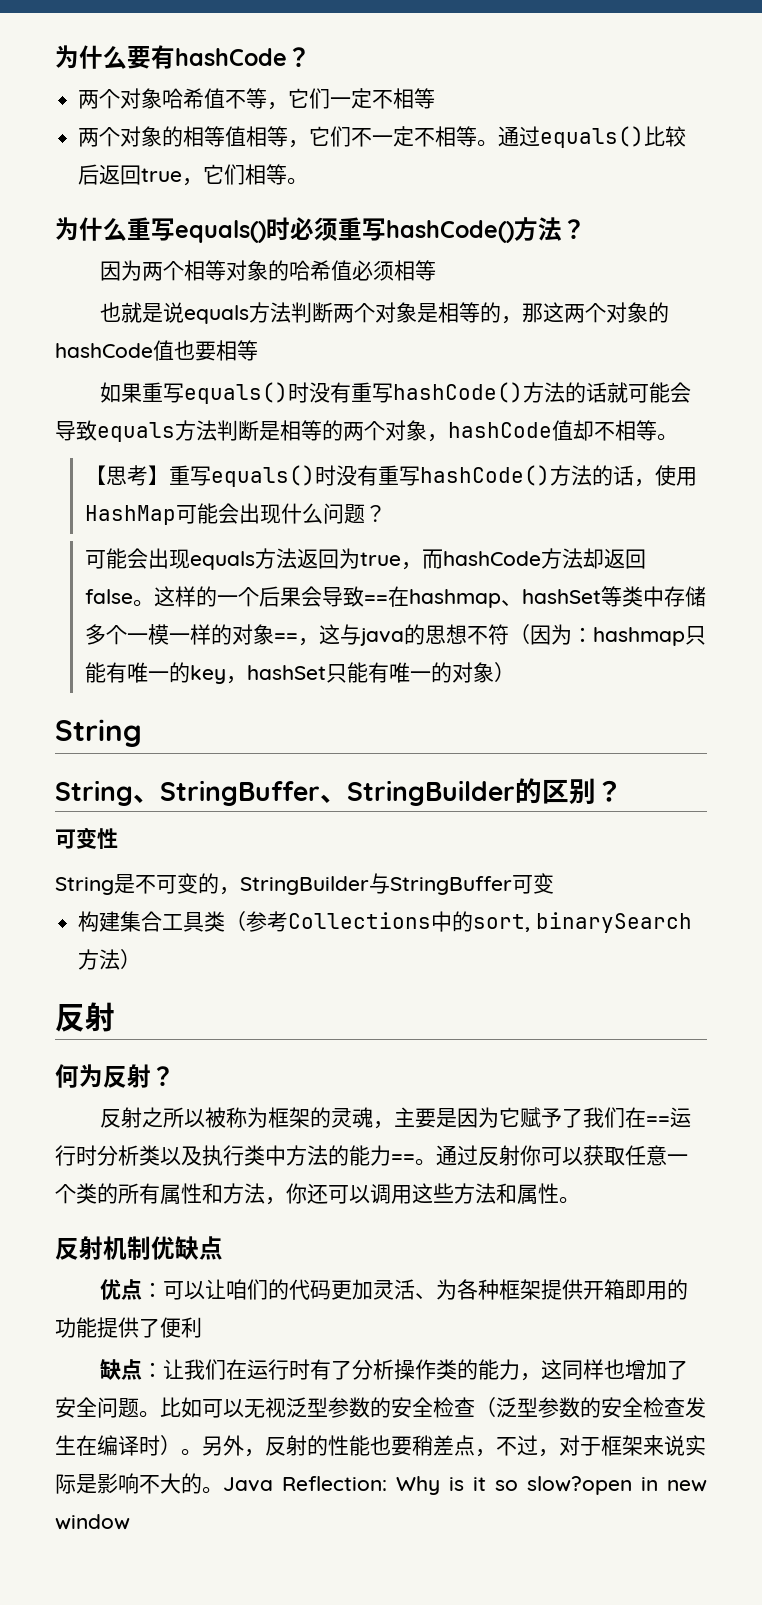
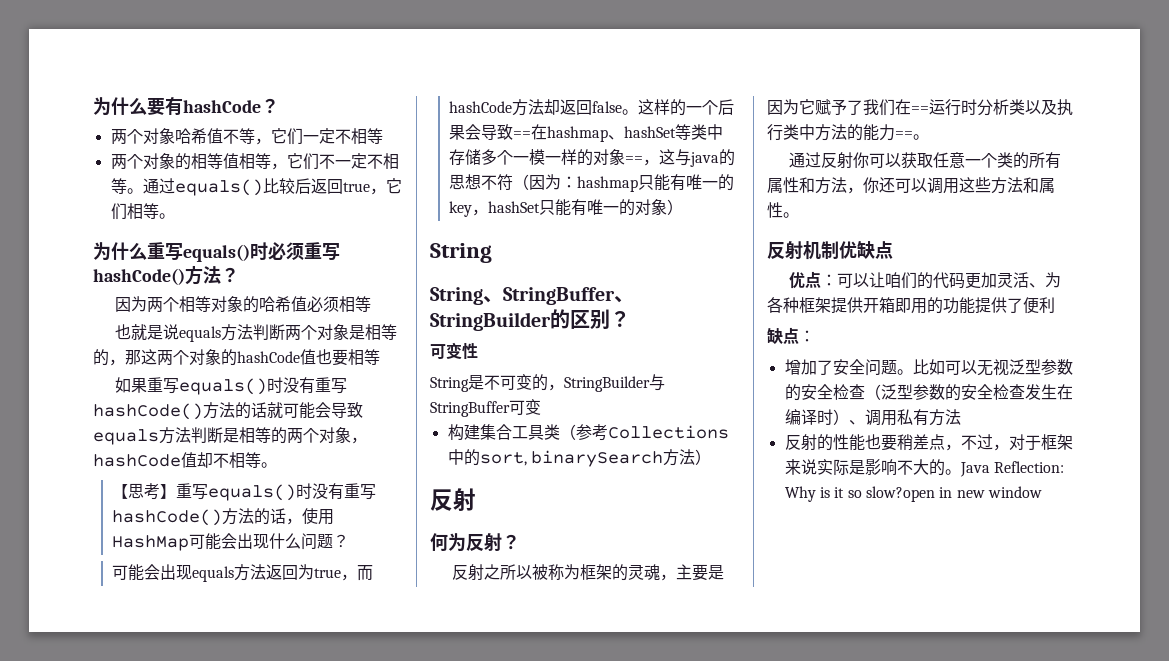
(436, 1162) none -> (929, 137) //
[163,1359,626,1381] 让我们在运行时有了分析操作类的能力，这同样也 -> (815, 336) //
[181,1435,265,1457] 。另外， -> [848,409,961,426] 、调用私有方法 //

